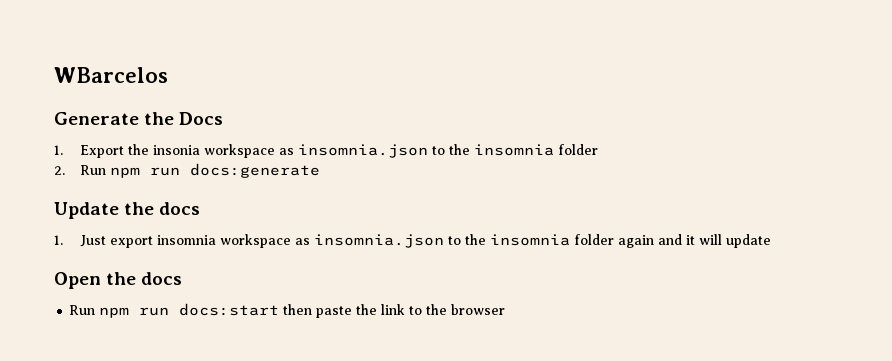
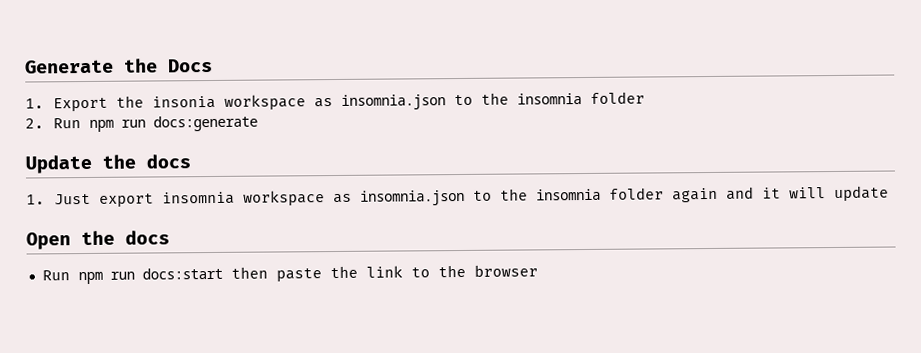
[54,67,168,83] WBarcelos // -> (25, 66) none

